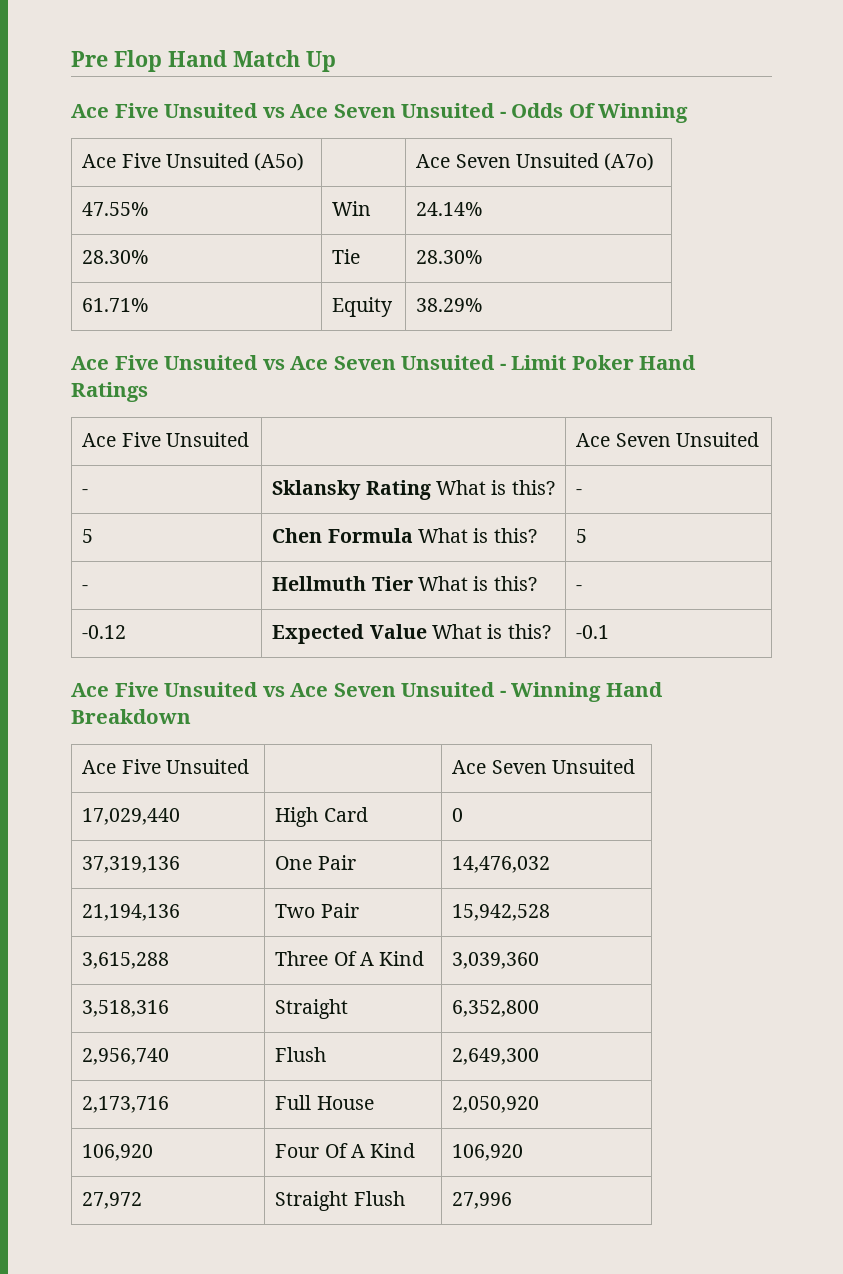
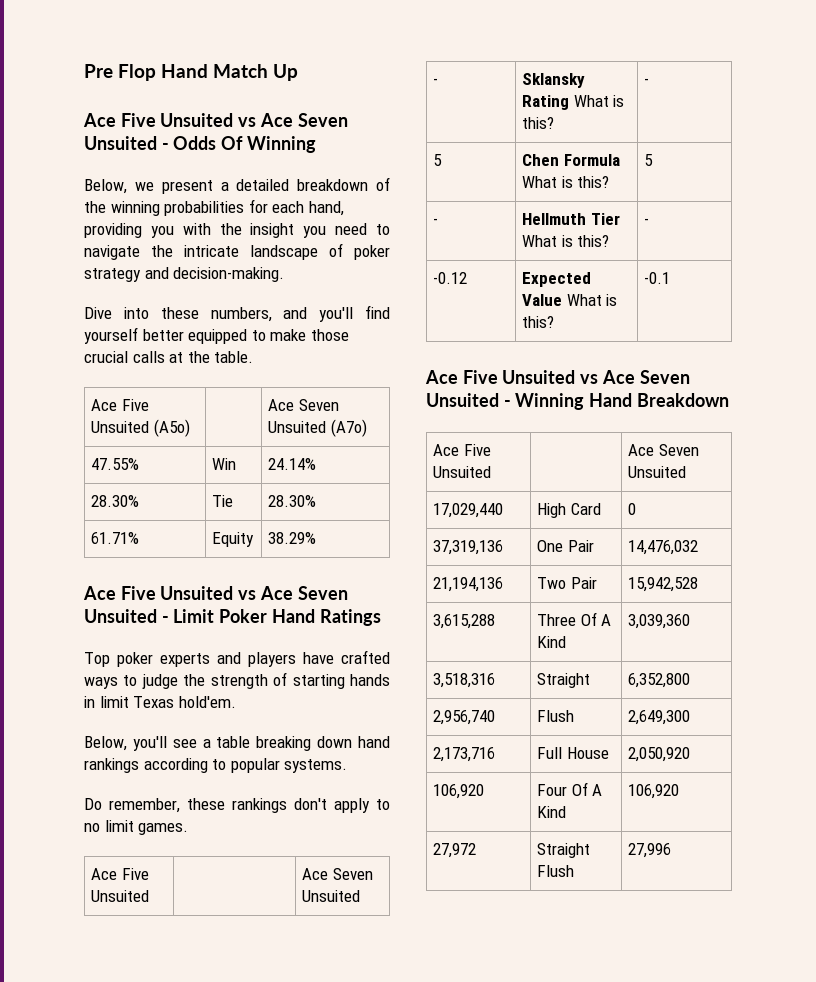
(689, 113) none -> [84,177,390,194] [84,199,344,216] [84,223,390,238] [84,243,390,260] [84,267,285,282] [84,305,390,322] [84,327,349,344] [84,351,254,363] // Below, we present a detailed breakdown of the winning probabilities for each hand, providing you with the insight you need to navigate the intricate landscape of poker strategy and decision-making. // Dive into these numbers, and you'll find yourself better equipped to make those crucial calls at the table.
(148, 392) none -> [84,650,390,667] [84,672,390,689] [84,696,236,708] [84,736,390,751] [84,758,348,773] [84,798,390,813] [84,820,189,835] // Top poker experts and players have crafted ways to judge the strength of starting hands in limit Texas hold'em. // Below, you'll see a table breaking down hand rankings according to popular systems. // Do remember, these rankings don't apply to no limit games.

